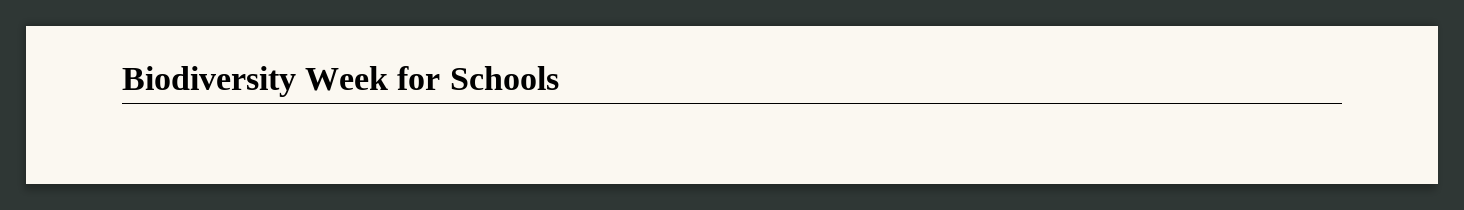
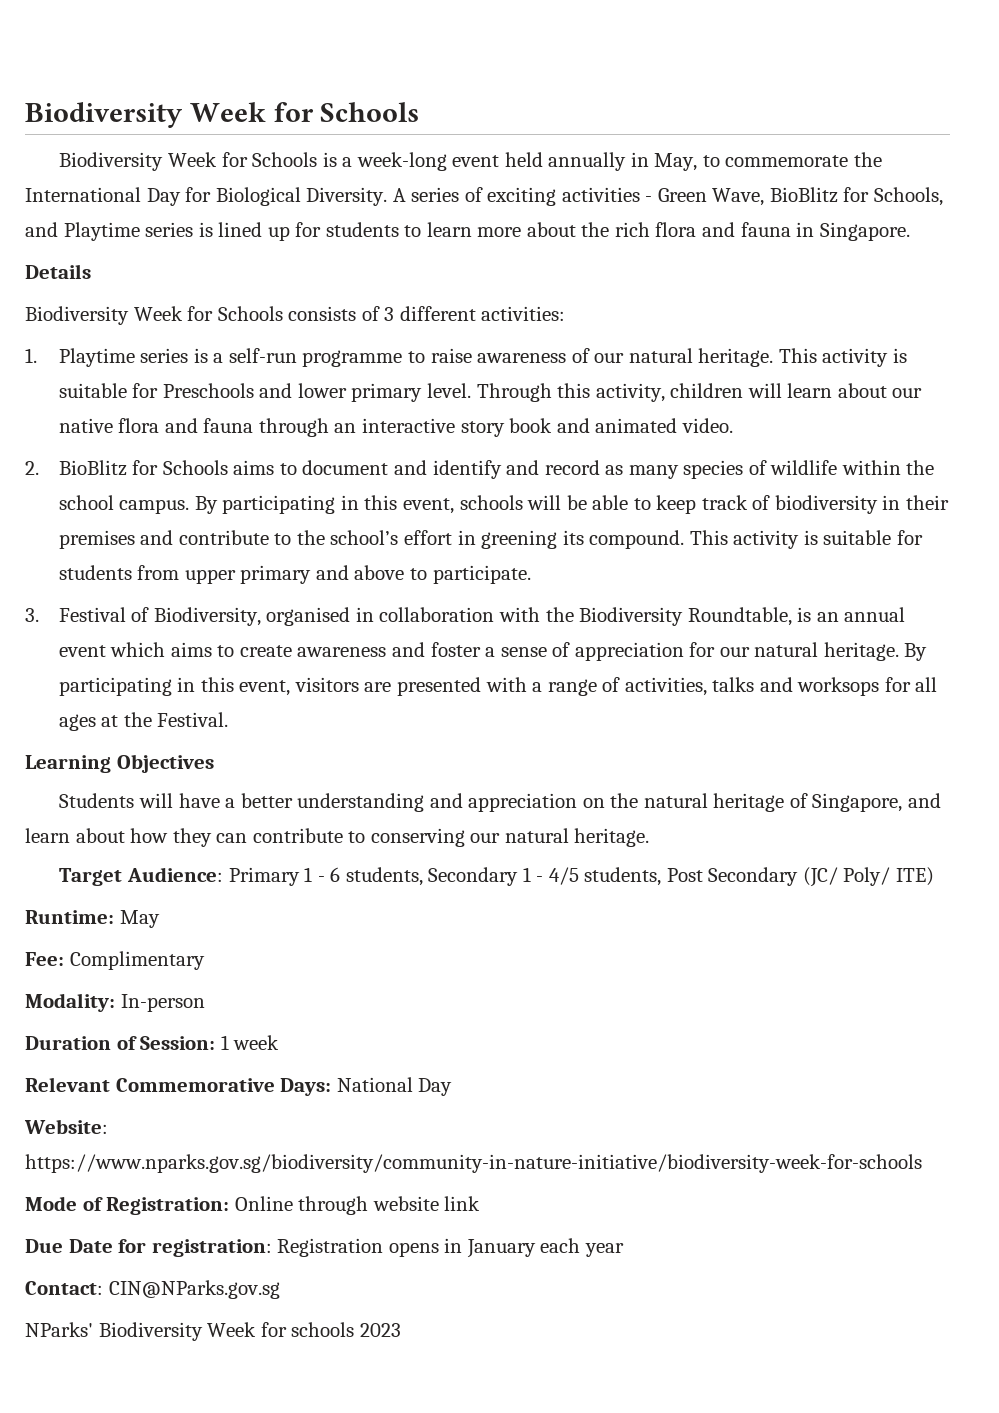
[122,66,559,97] Biodiversity Week for Schools -> [25,102,420,128] [59,152,882,171] [25,187,944,206] [25,222,910,241] [25,264,91,279] [25,306,566,325] [25,348,907,367] [58,383,923,402] [58,418,733,437] [25,460,935,479] [58,495,949,514] [58,530,923,549] [58,565,531,584] [25,607,906,626] [58,642,928,661] [58,677,938,696] [58,712,229,731] [25,754,214,773] [59,793,941,812] [25,828,650,847] [59,867,935,887] [25,910,160,928] [25,951,205,970] [25,993,205,1012] [25,1035,280,1050] [25,1077,453,1096] [24,1119,108,1134] [25,1154,922,1173] [25,1196,481,1215] [25,1238,624,1258] [25,1280,280,1299] [25,1322,401,1341] Biodiversity Week for Schools // Biodiversity Week for Schools is a week-long event held annually in May, to commemorate the International Day for Biological Diversity. A series of exciting activities - Green Wave, BioBlitz for Schools, and Playtime series is lined up for students to learn more about the rich flora and fauna in Singapore. // Details // Biodiversity Week for Schools consists of 3 different activities: // 1. Playtime series is a self-run programme to raise awareness of our natural heritage. This activity is suitable for Preschools and lower primary level. Through this activity, children will learn about our native flora and fauna through an interactive story book and animated video. // 2. BioBlitz for Schools aims to document and identify and record as many species of wildlife within the school campus. By participating in this event, schools will be able to keep track of biodiversity in their premises and contribute to the school’s effort in greening its compound. This activity is suitable for students from upper primary and above to participate. // 3. Festival of Biodiversity, organised in collaboration with the Biodiversity Roundtable, is an annual event which aims to create awareness and foster a sense of appreciation for our natural heritage. By participating in this event, visitors are presented with a range of activities, talks and worksops for all ages at the Festival. // Learning Objectives // Students will have a better understanding and appreciation on the natural heritage of Singapore, and learn about how they can contribute to conserving our natural heritage. // Target Audience: Primary 1 - 6 students, Secondary 1 - 4/5 students, Post Secondary (JC/ Poly/ ITE) // Runtime: May // Fee: Complimentary // Modality: In-person // Duration of Session: 1 week // Relevant Commemorative Days: National Day // Website: https://www.nparks.gov.sg/biodiversity/community-in-nature-initiative/biodiversity-week-for-schools // Mode of Registration: Online through website link // Due Date for registration: Registration opens in January each year // Contact: CIN@NParks.gov.sg // NParks' Biodiversity Week for schools 2023

